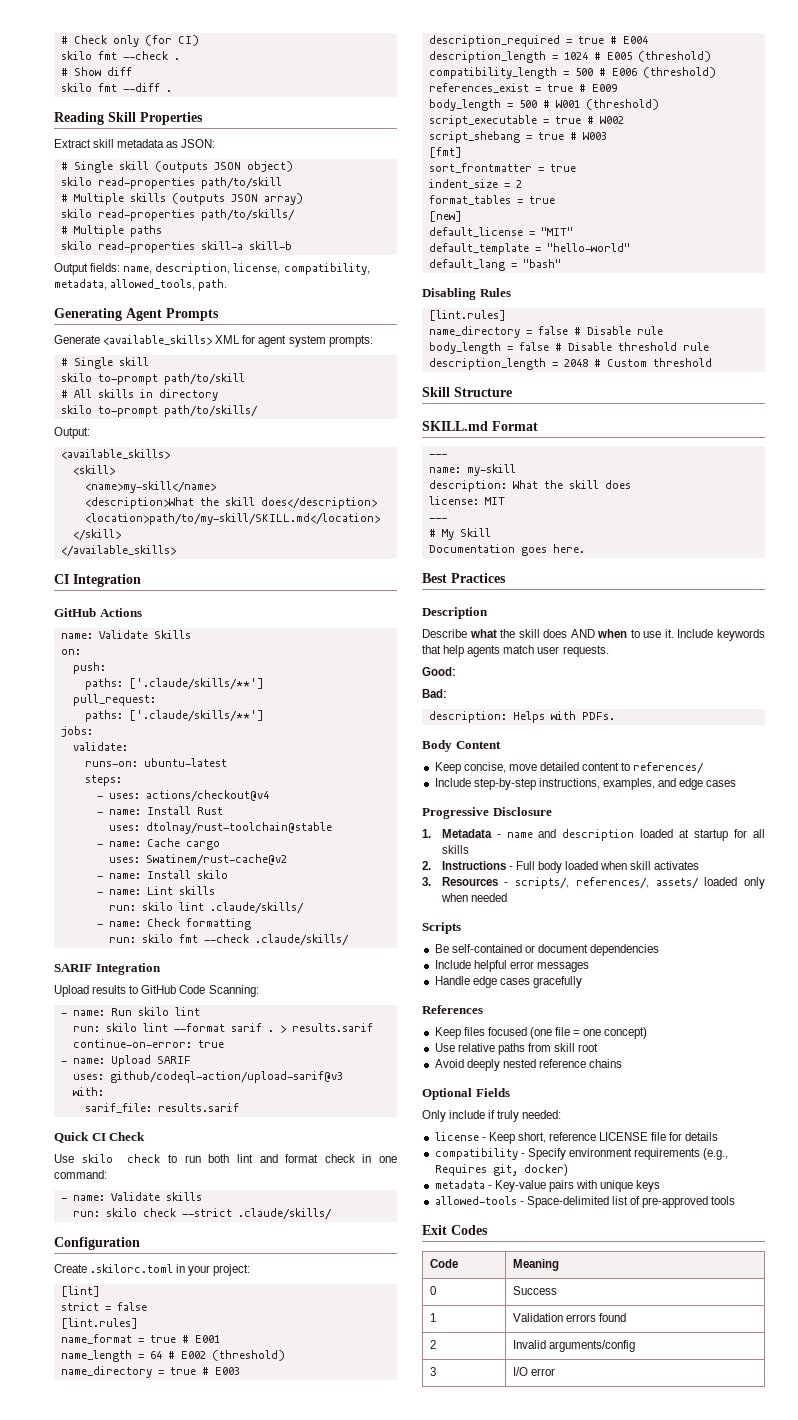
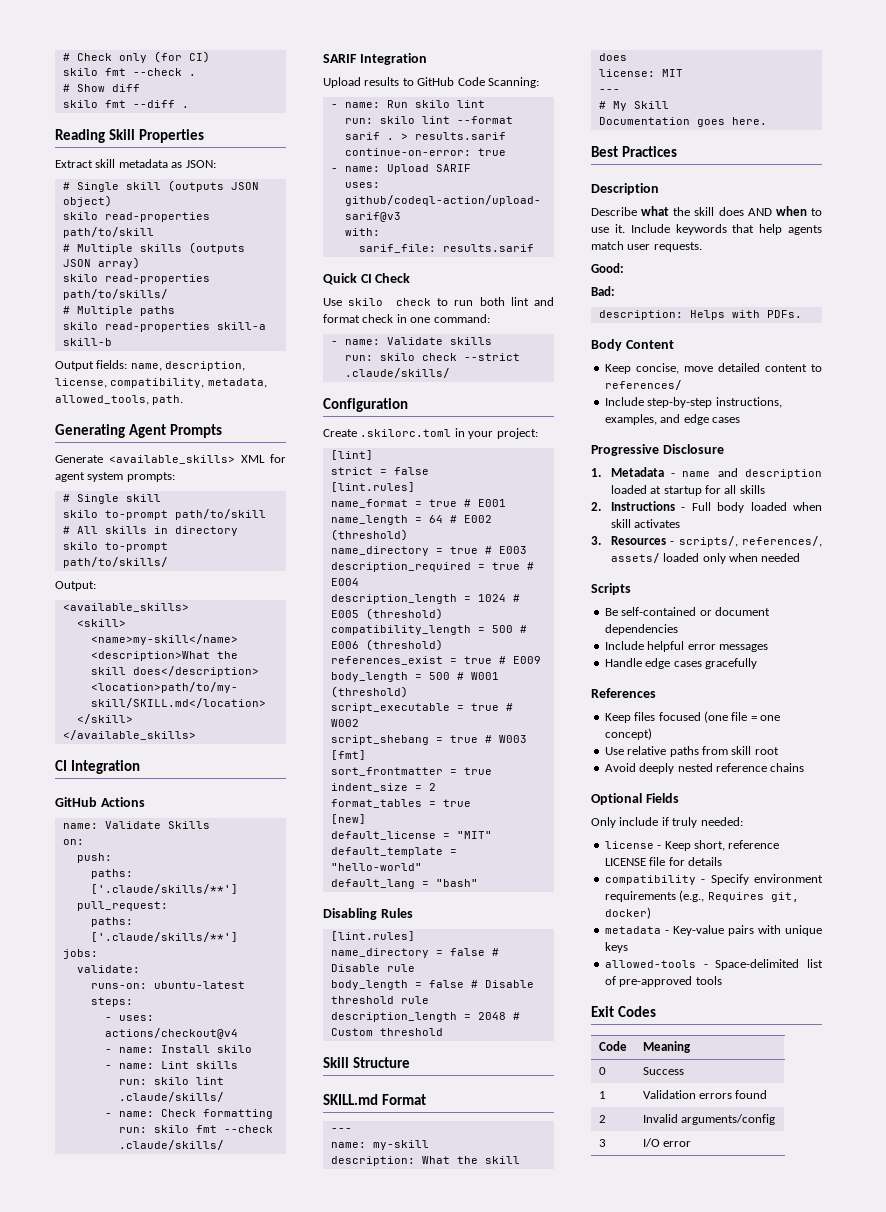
[96,806,223,815] [108,822,332,834] [96,838,220,850] [108,854,287,866] // - name: Install Rust // uses: dtolnay/rust-toolchain@stable // - name: Cache cargo // uses: Swatinem/rust-cache@v2 -> (238, 1033) none

